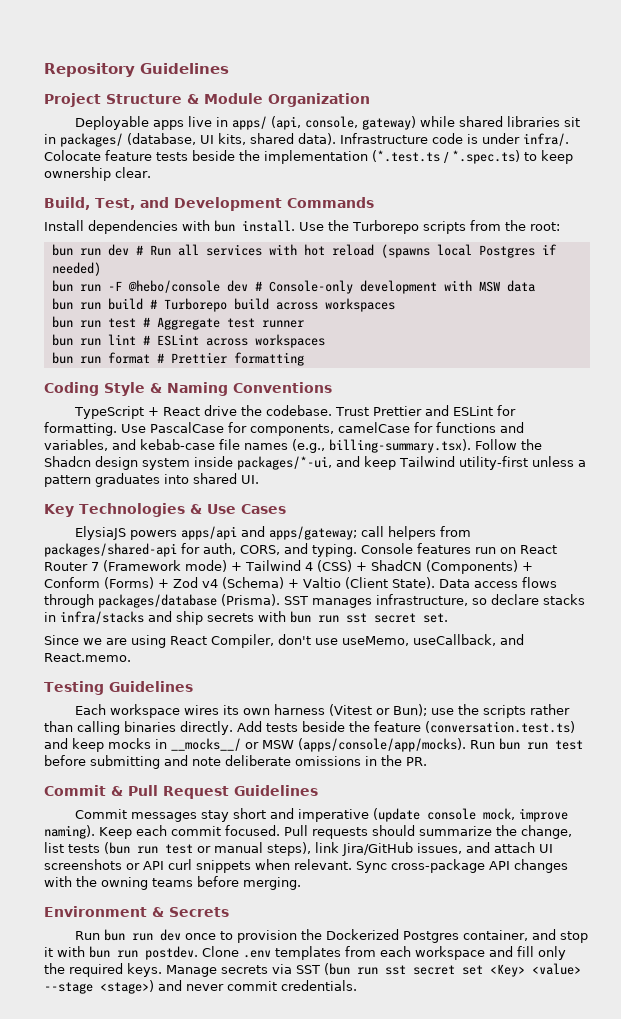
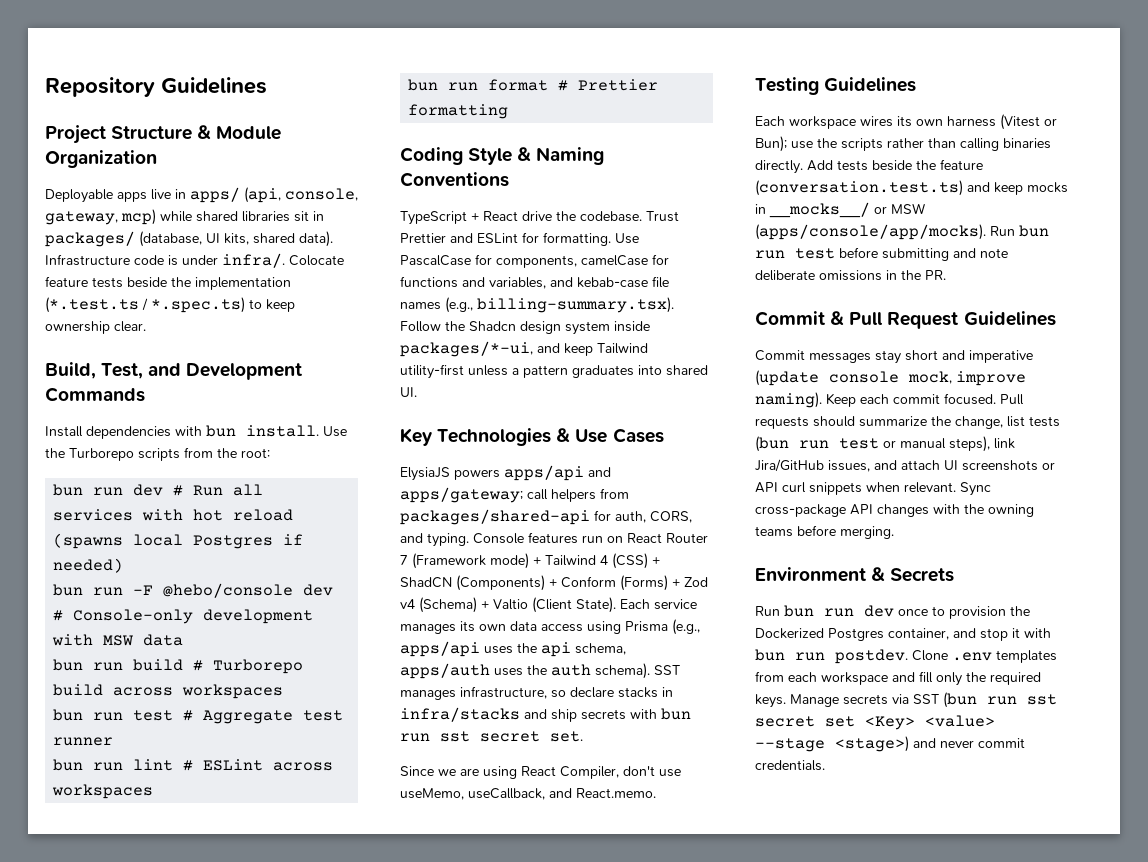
[361,116,416,130] gateway) -> [45,209,156,225] gateway, mcp)
[439,577,557,588] [44,594,280,608] Data access flows through packages/database (Prisma). -> [620,599,697,610] [400,619,700,635] [400,641,626,657] [400,663,650,679] Each service manages its own data access using Prisma (e.g., apps/api uses the api schema, apps/auth uses the auth schema).

